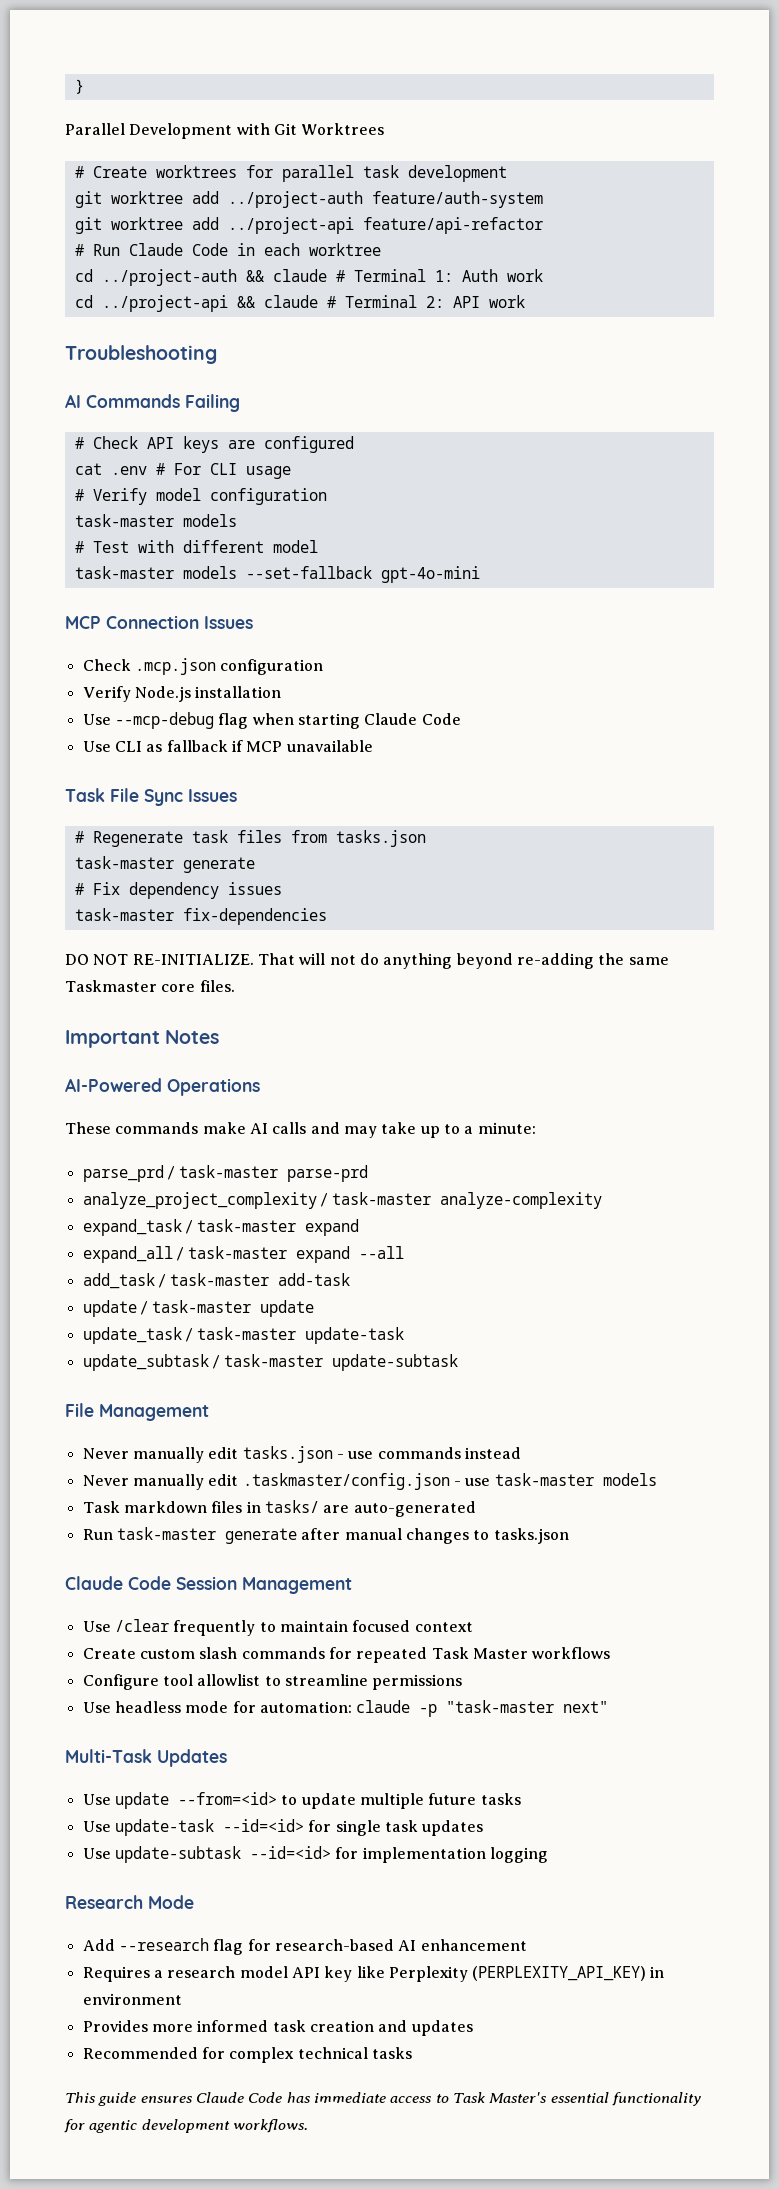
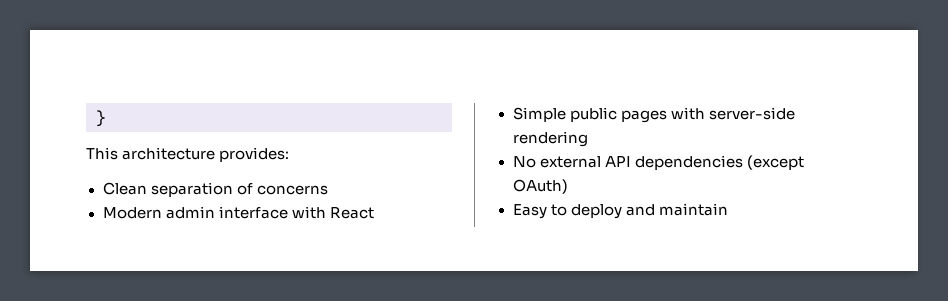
[65,123,385,139] [74,165,507,182] [74,191,543,208] [74,217,543,234] [74,243,381,256] [74,269,543,286] [74,295,525,312] [65,345,217,364] [65,394,240,412] [74,436,354,453] [74,463,291,479] [74,488,327,505] [74,514,237,527] [74,540,318,553] [74,566,480,583] [65,615,253,629] [82,658,324,675] [82,686,282,702] [82,712,461,729] [82,740,373,752] [65,788,237,806] [74,830,426,847] [74,856,255,873] [74,882,282,899] [74,908,327,925] [65,953,669,969] [65,980,235,992] [65,1030,220,1048] [65,1078,260,1096] [65,1122,536,1138] [82,1165,369,1182] [82,1192,603,1209] [82,1219,360,1236] [82,1246,405,1263] [82,1273,351,1289] [82,1300,315,1317] [82,1327,405,1344] [82,1354,459,1371] [65,1403,209,1421] [82,1446,521,1463] [82,1473,657,1490] [82,1500,476,1517] [82,1527,569,1544] [65,1576,352,1594] [82,1619,473,1636] [82,1647,611,1663] [82,1674,463,1690] [82,1700,609,1717] [65,1749,227,1767] [82,1792,521,1809] [82,1819,484,1836] [82,1846,548,1863] [65,1895,194,1909] [82,1938,527,1955] [82,1966,665,1982] [82,1993,182,2005] [82,2020,473,2036] [82,2047,412,2063] [65,2092,701,2106] [64,2119,308,2133] Parallel Development with Git Worktrees // # Create worktrees for parallel task development // git worktree add ../project-auth feature/auth-system // git worktree add ../project-api feature/api-refactor // # Run Claude Code in each worktree // cd ../project-auth && claude # Terminal 1: Auth work // cd ../project-api && claude # Terminal 2: API work // Troubleshooting // AI Commands Failing // # Check API keys are configured // cat .env # For CLI usage // # Verify model configuration // task-master models // # Test with different model // task-master models --set-fallback gpt-4o-mini // MCP Connection Issues // Check .mcp.json configuration // Verify Node.js installation // Use --mcp-debug flag when starting Claude Code // Use CLI as fallback if MCP unavailable // Task File Sync Issues // # Regenerate task files from tasks.json // task-master generate // # Fix dependency issues // task-master fix-dependencies // DO NOT RE-INITIALIZE. That will not do anything beyond re-adding the same Taskmaster core files. // Important Notes // AI-Powered Operations // These commands make AI calls and may take up to a minute: // parse_prd / task-master parse-prd // analyze_project_complexity / task-master analyze-complexity // expand_task / task-master expand // expand_all / task-master expand --all // add_task / task-master add-task // update / task-master update // update_task / task-master update-task // update_subtask / task-master update-subtask // File Management // Never manually edit tasks.json - use commands instead // Never manually edit .taskmaster/config.json - use task-master models // Task markdown files in tasks/ are auto-generated // Run task-master generate after manual changes to tasks.json // Claude Code Session Management // Use /clear frequently to maintain focused context // Create custom slash commands for repeated Task Master workflows // Configure tool allowlist to streamline permissions // Use headless mode for automation: claude -p "task-master next" // Multi-Task Updates // Use update --from=<id> to update multiple future tasks // Use update-task --id=<id> for single task updates // Use update-subtask --id=<id> for implementation logging // Research Mode // Add --research flag for research-based AI enhancement // Requires a research model API key like Perplexity (PERPLEXITY_API_KEY) in environment // Provides more informed task creation and updates // Recommended for complex technical tasks // This guide ensures Claude Code has immediate access to Task Master's essential functionality for agentic development workflows. -> [86,147,290,162] [102,182,328,197] [102,206,374,219] [512,107,795,123] [512,131,588,147] [512,155,804,170] [512,179,568,194] [512,203,728,219] This architecture provides: // Clean separation of concerns // Modern admin interface with React // Simple public pages with server-side rendering // No external API dependencies (except OAuth) // Easy to deploy and maintain

